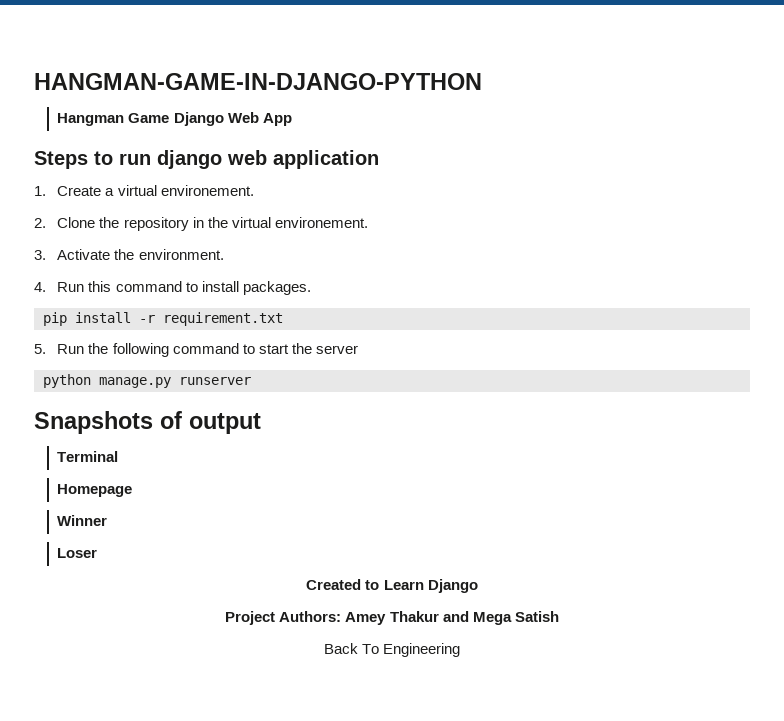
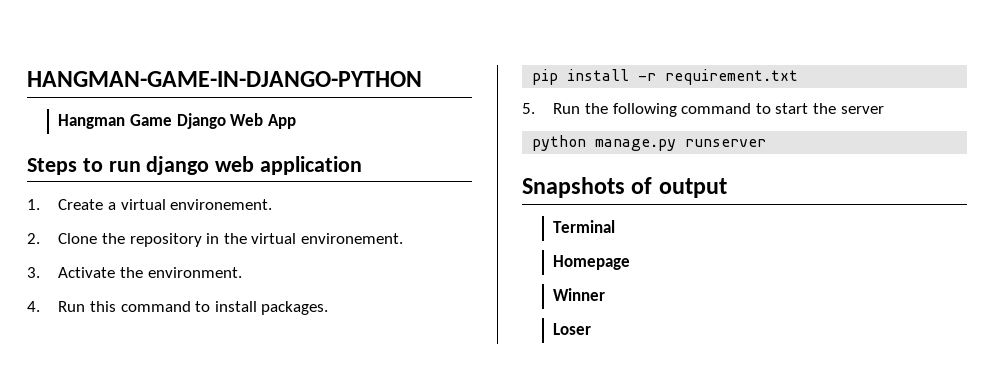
[306,579,478,593] [225,611,559,625] [323,643,461,657] // Created to Learn Django // Project Authors: Amey Thakur and Mega Satish // Back To Engineering -> (592, 329) none

